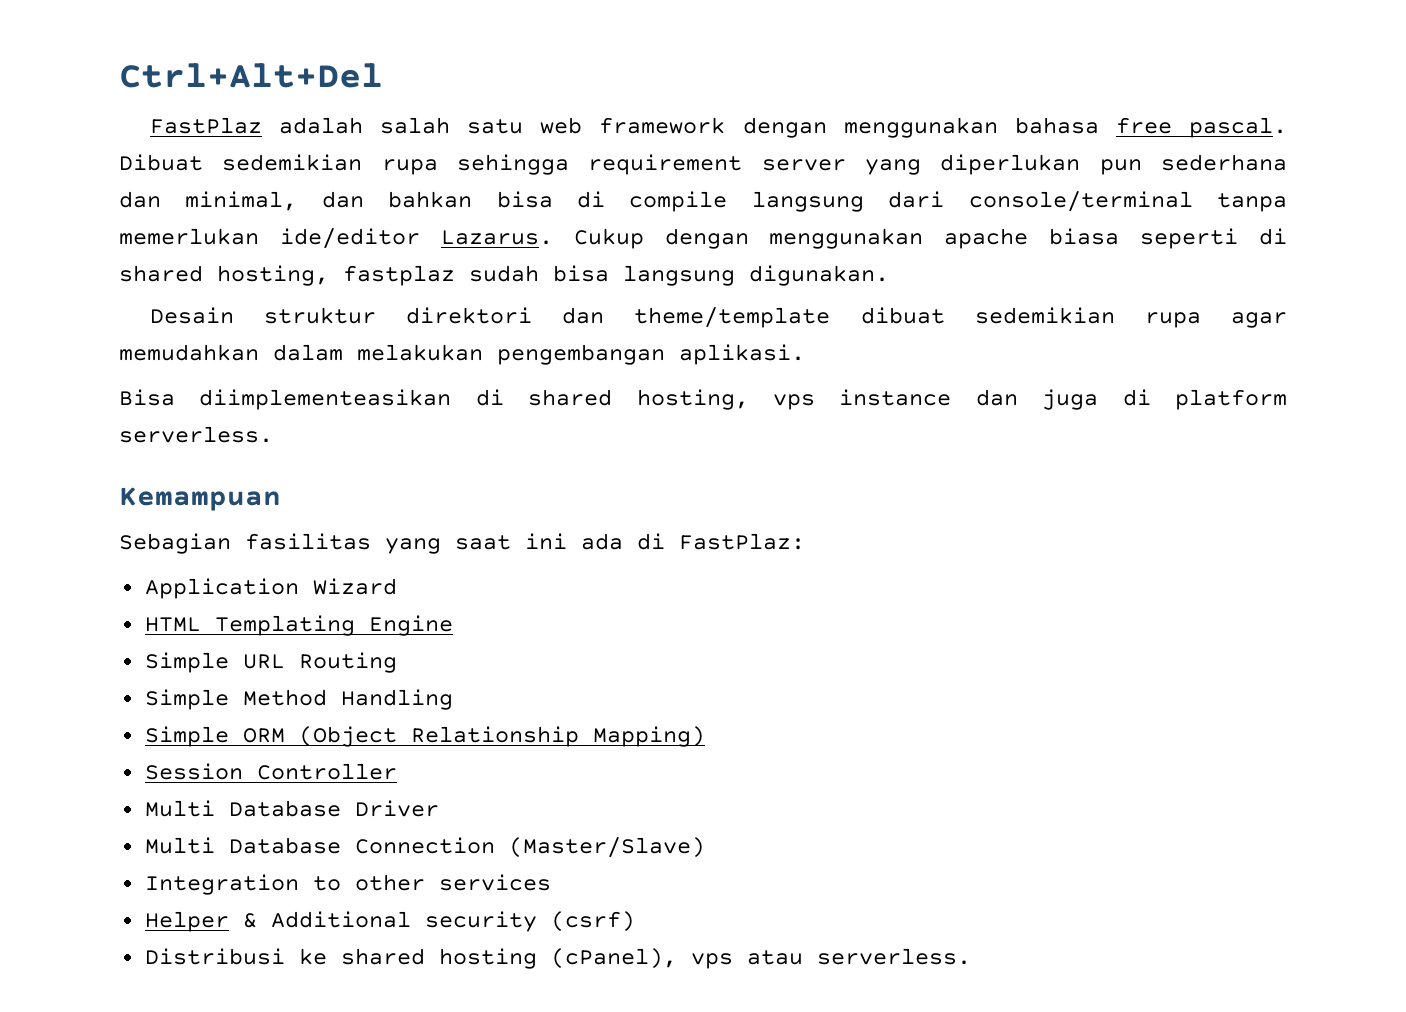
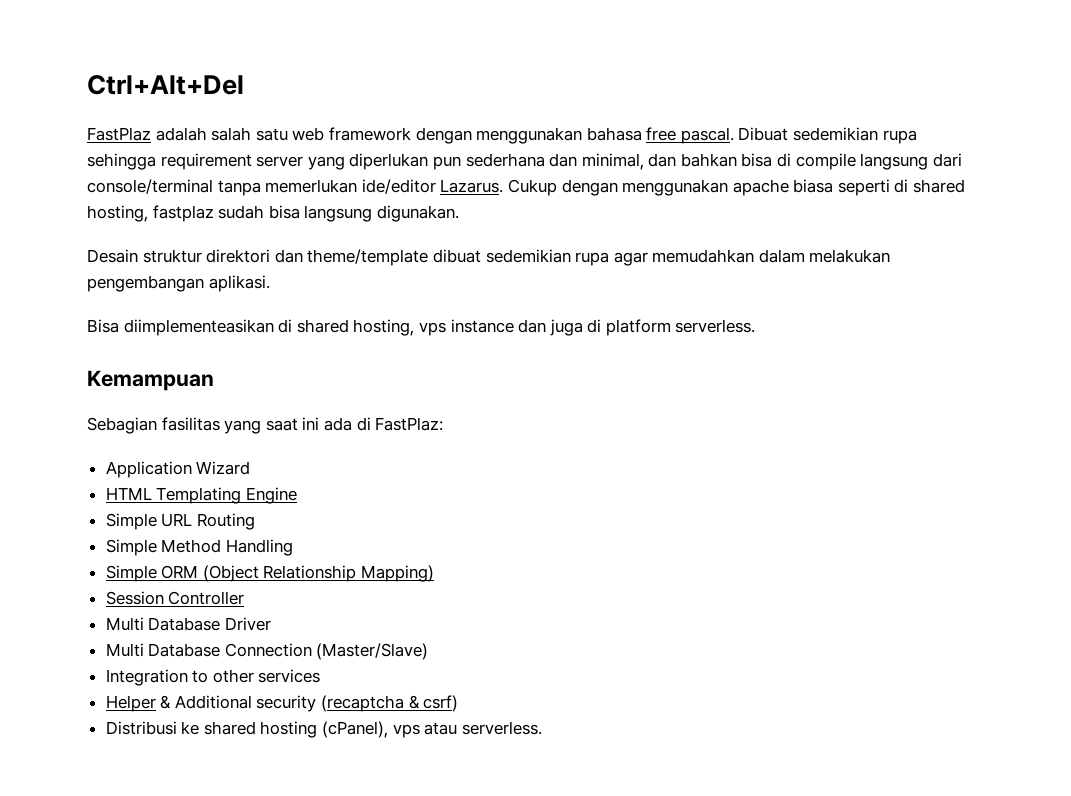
[550,911,635,932] (csrf) -> [321,695,459,712] (recaptcha & csrf)

